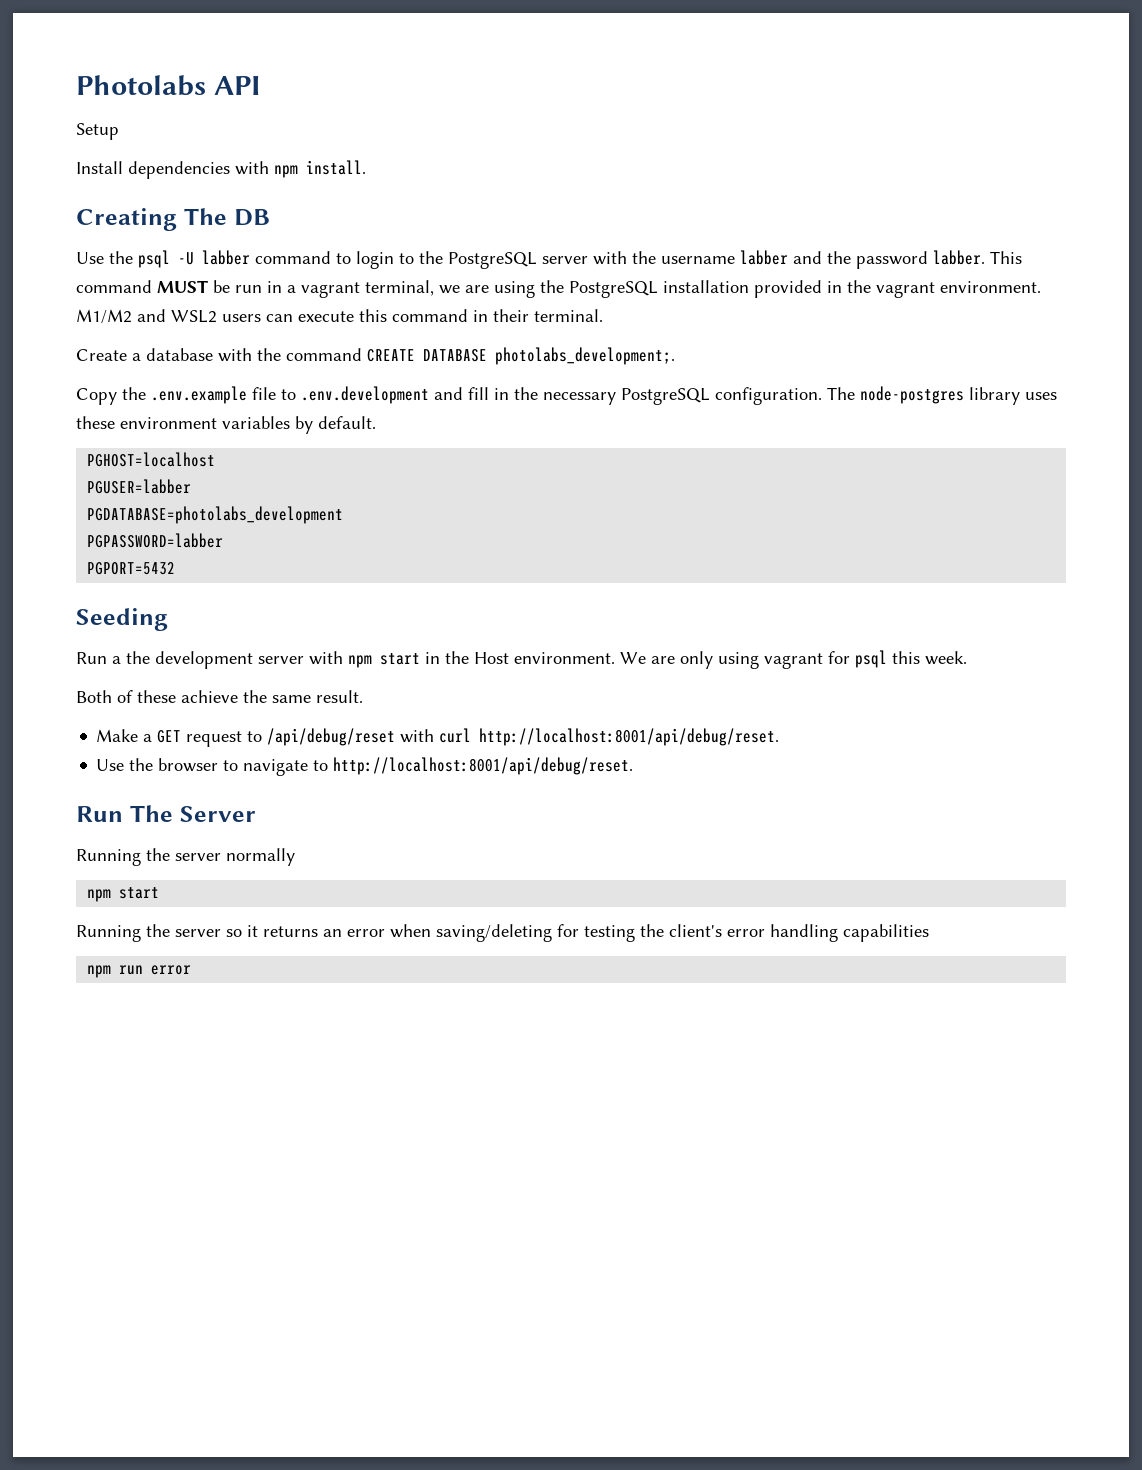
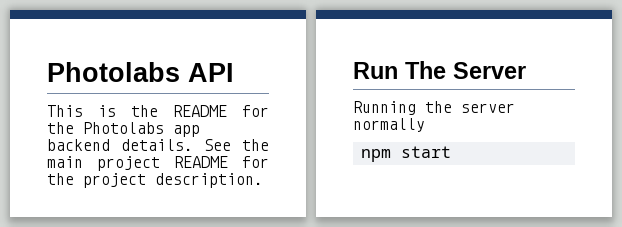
[76,123,119,140] [76,160,366,179] [76,208,270,231] [76,250,1022,269] [76,280,1041,298] [76,309,603,324] [76,347,675,365] [76,386,1057,405] [76,416,376,434] [87,452,216,467] [87,479,192,494] [87,506,344,524] [87,533,224,548] [87,562,176,575] [76,608,168,631] [76,650,967,669] [76,690,363,703] [96,728,780,747] [96,757,634,776] Setup // Install dependencies with npm install. // Creating The DB // Use the psql -U labber command to login to the PostgreSQL server with the username labber and the password labber. This command MUST be run in a vagrant terminal, we are using the PostgreSQL installation provided in the vagrant environment. M1/M2 and WSL2 users can execute this command in their terminal. // Create a database with the command CREATE DATABASE photolabs_development;. // Copy the .env.example file to .env.development and fill in the necessary PostgreSQL configuration. The node-postgres library uses these environment variables by default. // PGHOST=localhost // PGUSER=labber // PGDATABASE=photolabs_development // PGPASSWORD=labber // PGPORT=5432 // Seeding // Run a the development server with npm start in the Host environment. We are only using vagrant for psql this week. // Both of these achieve the same result. // Make a GET request to /api/debug/reset with curl http://localhost:8001/api/debug/reset. // Use the browser to navigate to http://localhost:8001/api/debug/reset. -> [47,105,269,117] [47,122,200,137] [47,139,269,151] [47,156,269,171] [47,173,263,188] This is the README for the Photolabs app backend details. See the main project README for the project description.
[76,924,929,942] [87,965,192,978] // Running the server so it returns an error when saving/deleting for testing the client's error handling capabilities // npm run error -> (451, 152) none

